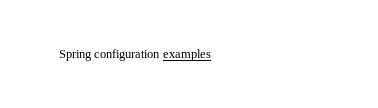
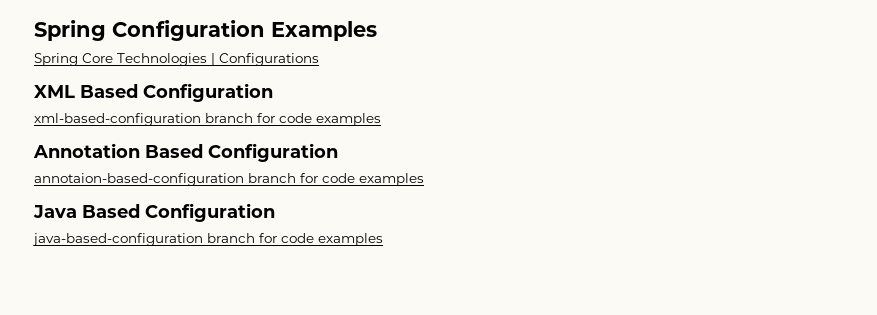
[59,49,161,61] Spring configuration -> [34,20,377,41] [34,53,319,66] [34,83,273,102] [34,113,381,126] [33,143,338,162] [34,173,424,186] [33,203,275,222] [32,233,314,246] Spring Configuration Examples // Spring Core Technologies | Configurations // XML Based Configuration // xml-based-configuration branch for code examples // Annotation Based Configuration // annotaion-based-configuration branch for code examples // Java Based Configuration // java-based-configuration branch for code

